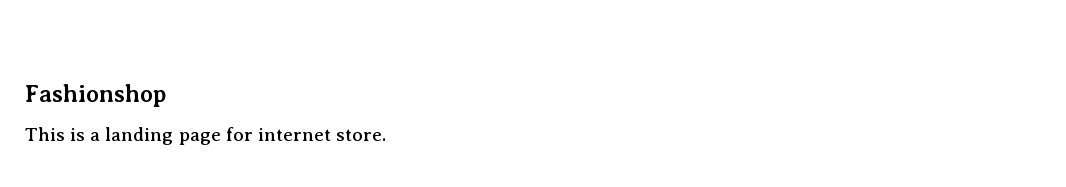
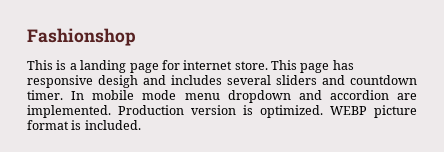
(386, 135) none -> [271,60,354,73] [27,75,417,88] [27,90,417,103] [27,105,417,118] [27,120,141,130] This page has responsive desigh and includes several sliders and countdown timer. In mobile mode menu dropdown and accordion are implemented. Production version is optimized. WEBP picture format is included.

